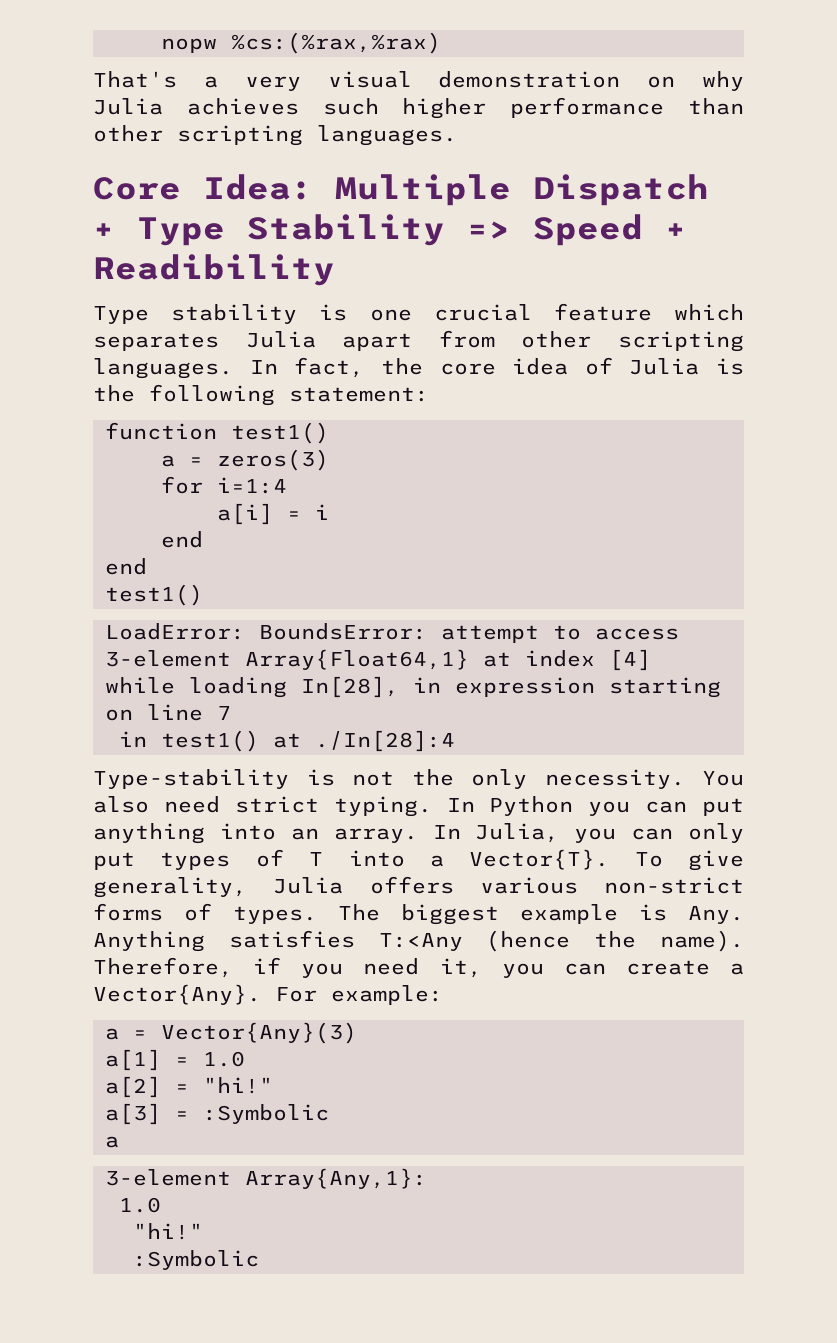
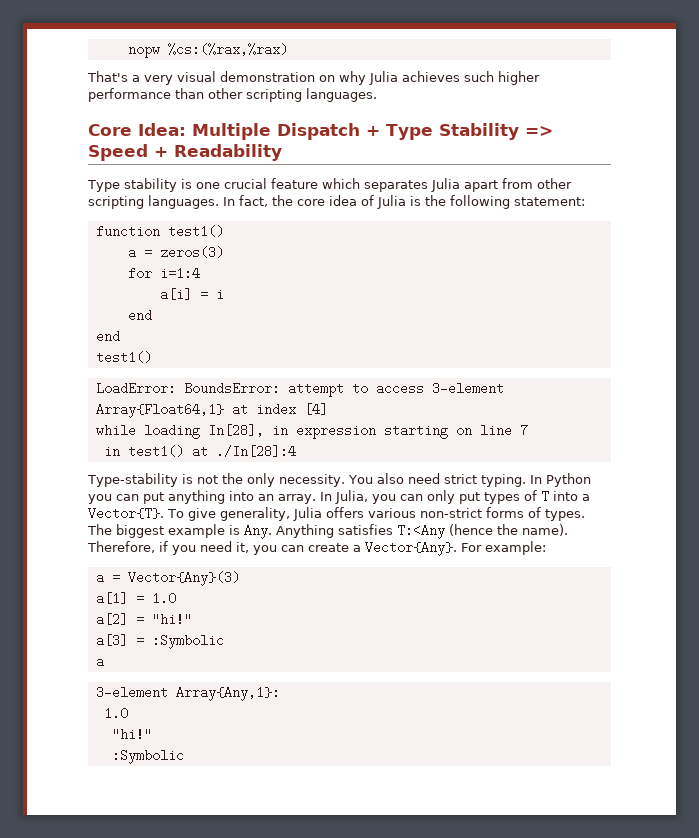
[93,254,335,286] Readibility -> [174,144,282,161] Readability

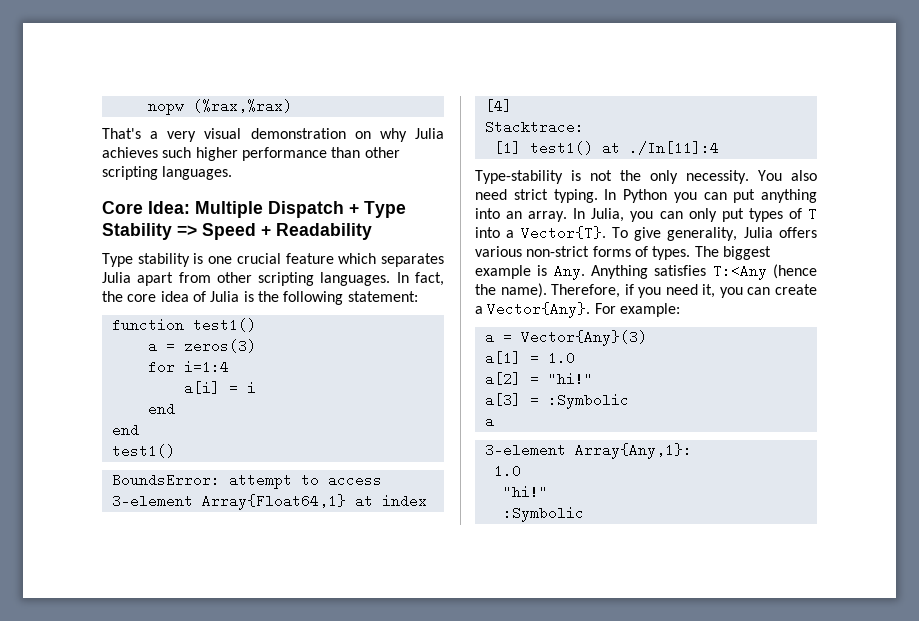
[167,43,288,56] %cs:(%rax,%rax) -> [192,99,292,113] (%rax,%rax)
[95,382,176,395] LoadError: -> (175, 451) none
[95,424,528,439] [103,447,120,456] while loading In[28], in expression starting on line 7 // in -> [484,120,584,134] [493,141,521,155] Stacktrace: // [1]
[215,445,296,458] ./In[28]:4 -> [628,141,719,155] ./In[11]:4

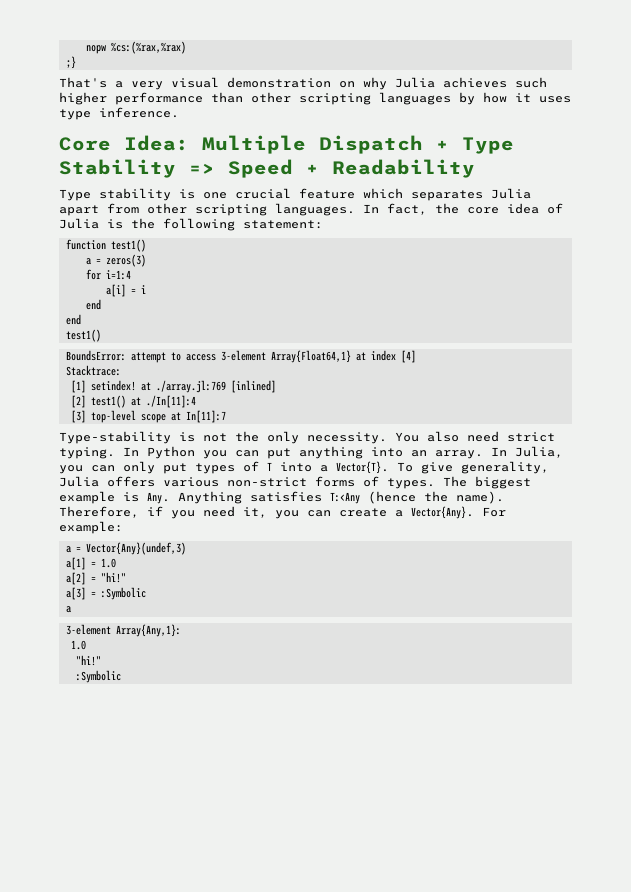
[192,99,292,113] (%rax,%rax) -> [110,41,186,54] [65,56,76,69] %cs:(%rax,%rax) // ;}
[162,166,233,180] languages. -> [379,92,571,105] [59,107,179,120] languages by how it uses type inference.
[529,141,719,155] test1() at ./In[11]:4 -> [90,380,276,393] [70,395,196,408] [70,410,226,423] setindex! at ./array.jl:769 [inlined] // [2] test1() at ./In[11]:4 // [3] top-level scope at In[11]:7
[520,330,647,346] Vector{Any}(3) -> [85,542,186,555] Vector{Any}(undef,3)

